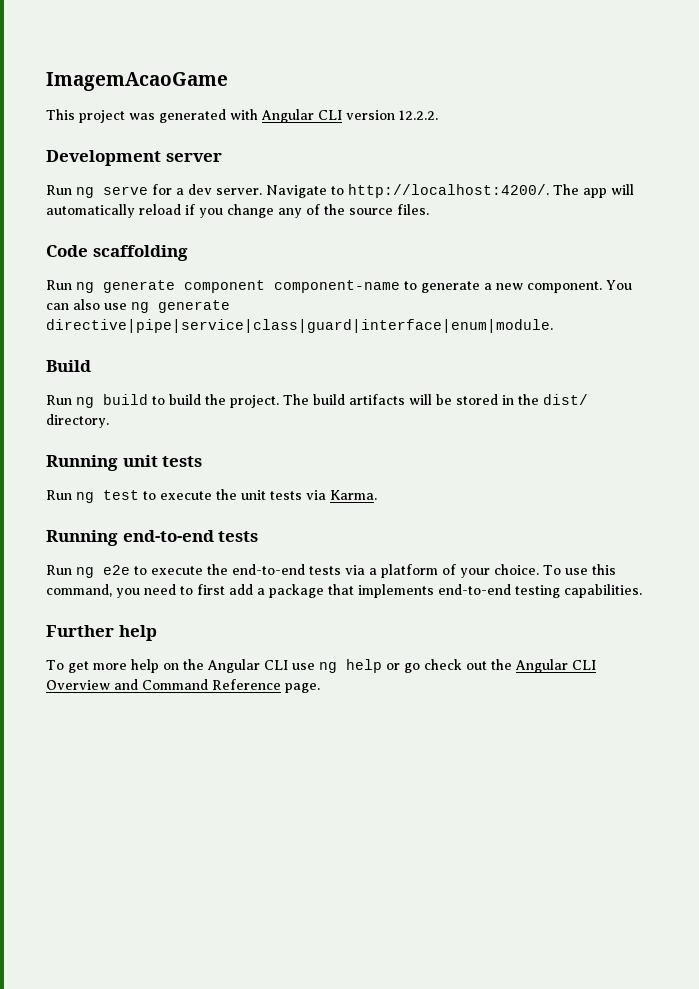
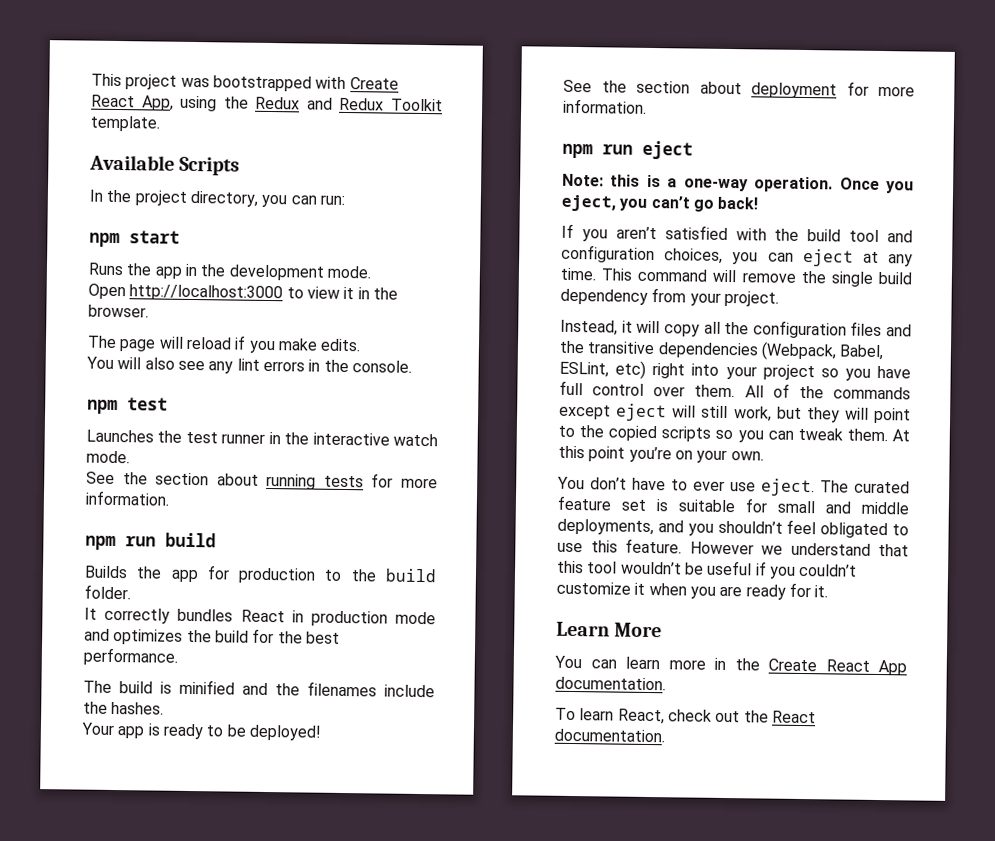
[46,72,228,91] ImagemAcaoGame // -> (91, 80) none
[159,109,438,123] [46,150,222,166] [46,184,634,198] [46,204,429,218] [46,245,188,261] [46,280,632,293] [46,299,230,313] [46,319,553,333] [46,360,91,372] [46,394,588,408] [46,414,109,428] [46,455,203,471] [46,489,377,503] [46,530,259,546] [46,564,616,578] [46,584,642,598] [46,625,157,641] [46,659,596,673] [46,679,320,693] generated with Angular CLI version 12.2.2. // Development server // Run ng serve for a dev server. Navigate to http://localhost:4200/. The app will automatically reload if you change any of the source files. // Code scaffolding // Run ng generate component component-name to generate a new component. You can also use ng generate directive|pipe|service|class|guard|interface|enum|module. // Build // Run ng build to build the project. The build artifacts will be stored in the dist/ directory. // Running unit tests // Run ng test to execute the unit tests via Karma. // Running end-to-end tests // Run ng e2e to execute the end-to-end tests via a platform of your choice. To use this command, you need to first add a package that implements end-to-end testing capabilities. // Further help // To get more help on the Angular CLI use ng help or go check out the Angular CLI Overview and Command Reference page. -> [212,75,399,92] [91,94,443,112] [90,115,160,132] [89,154,241,176] [89,189,345,208] [89,230,180,248] [88,262,372,281] [88,283,398,302] [88,304,149,318] [87,335,362,354] [86,356,412,374] [87,397,168,415] [86,429,438,447] [86,450,130,464] [86,471,438,490] [85,490,170,506] [85,532,216,551] [84,565,437,584] [84,584,131,600] [84,607,437,627] [84,628,340,645] [83,647,178,666] [83,679,435,698] [83,701,165,715] [81,722,321,741] [563,79,915,99] [563,98,647,114] [562,140,693,160] [562,173,914,194] [561,194,759,212] [561,223,913,243] [561,244,913,267] [560,267,912,287] [560,288,779,307] [560,319,912,339] [559,340,885,361] [559,360,911,381] [559,380,911,400] [559,403,911,424] [558,425,910,443] [558,445,764,464] [557,476,910,497] [557,495,909,515] [557,518,909,539] [557,538,909,557] [557,560,858,579] [556,581,829,600] [556,621,663,638] [554,655,907,676] [555,676,666,691] [555,707,816,725] [554,728,665,743] bootstrapped with Create React App, using the Redux and Redux Toolkit template. // Available Scripts // In the project directory, you can run: // npm start // Runs the app in the development mode. // Open http://localhost:3000 to view it in the browser. // The page will reload if you make edits. // You will also see any lint errors in the console. // npm test // Launches the test runner in the interactive watch mode. // See the section about running tests for more information. // npm run build // Builds the app for production to the build folder. // It correctly bundles React in production mode and optimizes the build for the best performance. // The build is minified and the filenames include the hashes. // Your app is ready to be deployed! // See the section about deployment for more information. // npm run eject // Note: this is a one-way operation. Once you eject, you can’t go back! // If you aren’t satisfied with the build tool and configuration choices, you can eject at any time. This command will remove the single build dependency from your project. // Instead, it will copy all the configuration files and the transitive dependencies (Webpack, Babel, ESLint, etc) right into your project so you have full control over them. All of the commands except eject will still work, but they will point to the copied scripts so you can tweak them. At this point you’re on your own. // You don’t have to ever use eject. The curated feature set is suitable for small and middle deployments, and you shouldn’t feel obligated to use this feature. However we understand that this tool wouldn’t be useful if you couldn’t customize it when you are ready for it. // Learn More // You can learn more in the Create React App documentation. // To learn React, check out the React documentation.

